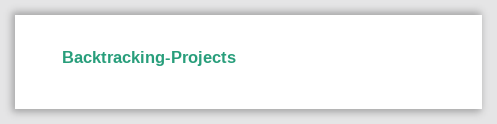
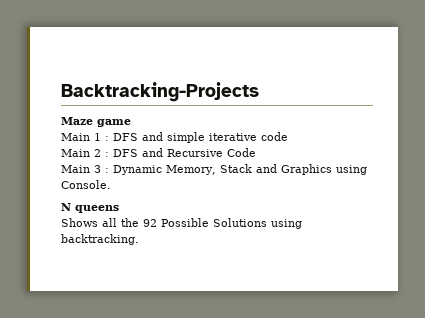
(236, 58) none -> [61,117,131,127] [61,132,288,143] [61,148,256,157] [61,164,367,175] [61,180,111,189] [61,203,119,213] [61,218,302,229] [61,234,139,245] // Maze game // Main 1 : DFS and simple iterative code // Main 2 : DFS and Recursive Code // Main 3 : Dynamic Memory, Stack and Graphics using Console. // N queens // Shows all the 92 Possible Solutions using backtracking.

